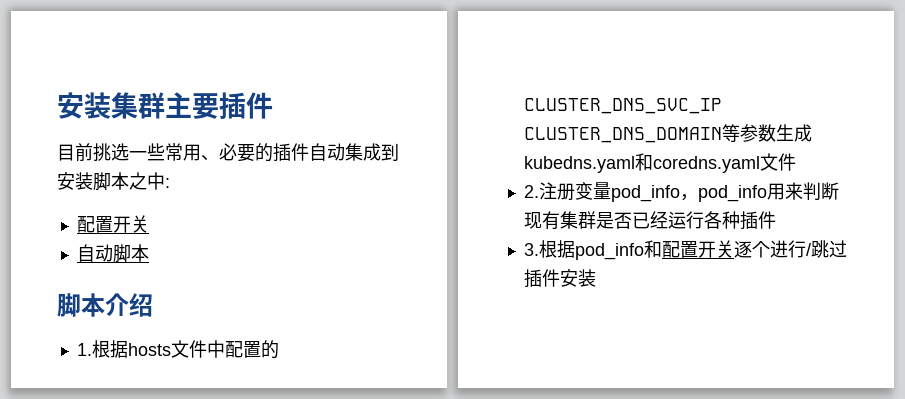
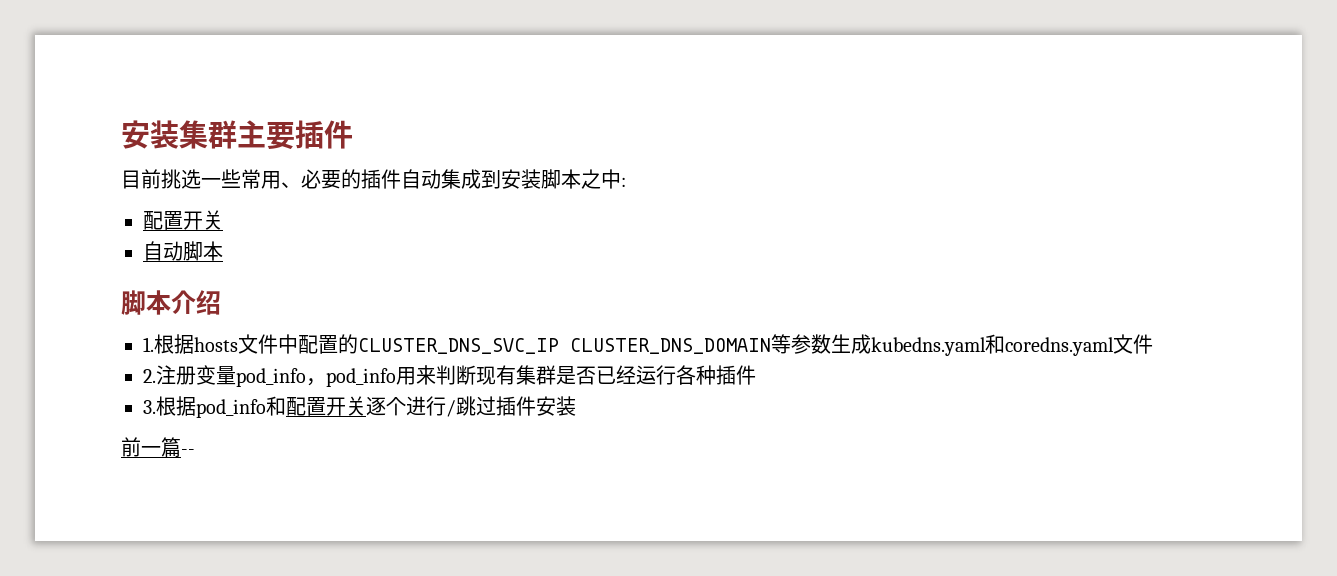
(596, 278) none -> [121,437,195,458] // 前一篇--

